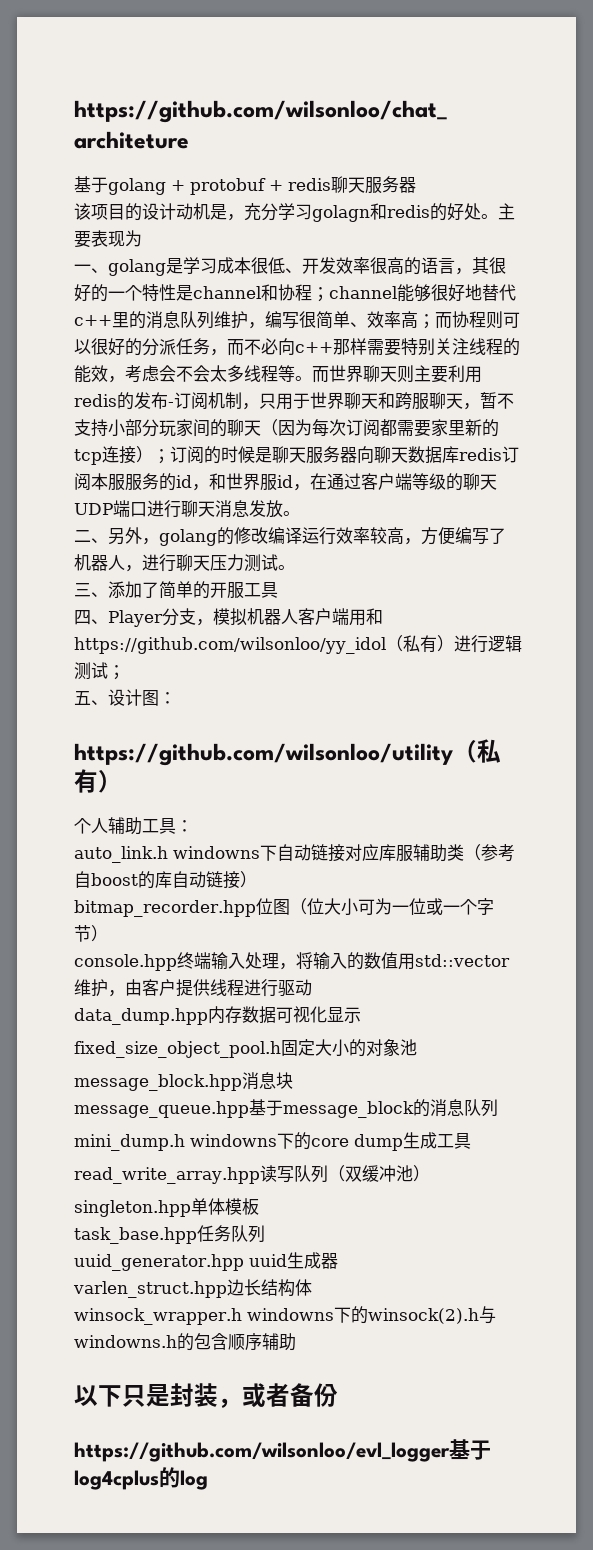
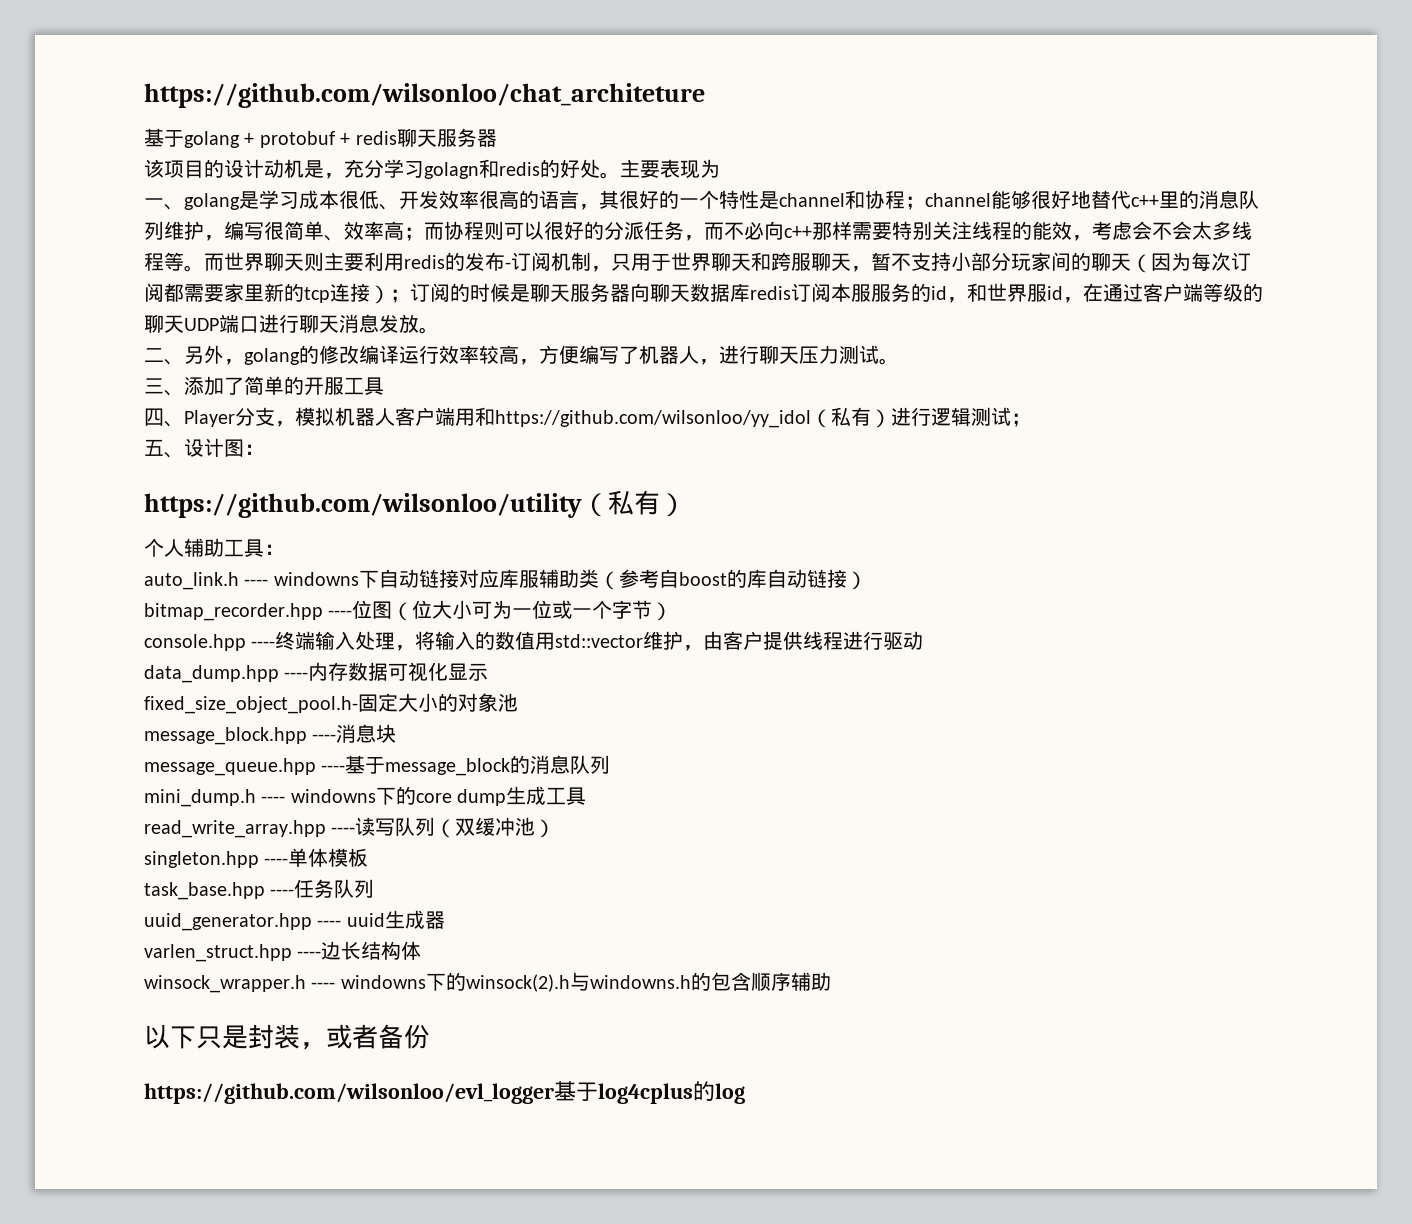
(168, 854) none -> [244,579,269,586] ----
(256, 908) none -> [328,610,353,617] ----
(177, 962) none -> [251,641,276,648] ----
(208, 1016) none -> [284,672,309,679] ----
[74,1041,281,1058] fixed_size_object_pool.h -> [144,696,358,714] fixed_size_object_pool.h-
(242, 1082) none -> [312,734,337,741] ----
(249, 1109) none -> [321,765,346,772] ----
(185, 1142) none -> [261,796,286,803] ----
(260, 1175) none -> [331,827,356,834] ----
(191, 1208) none -> [264,858,289,865] ----
(197, 1235) none -> [270,889,295,896] ----
(244, 1262) none -> [317,920,342,927] ----
(227, 1289) none -> [297,951,322,958] ----
(242, 1316) none -> [311,982,336,989] ----

